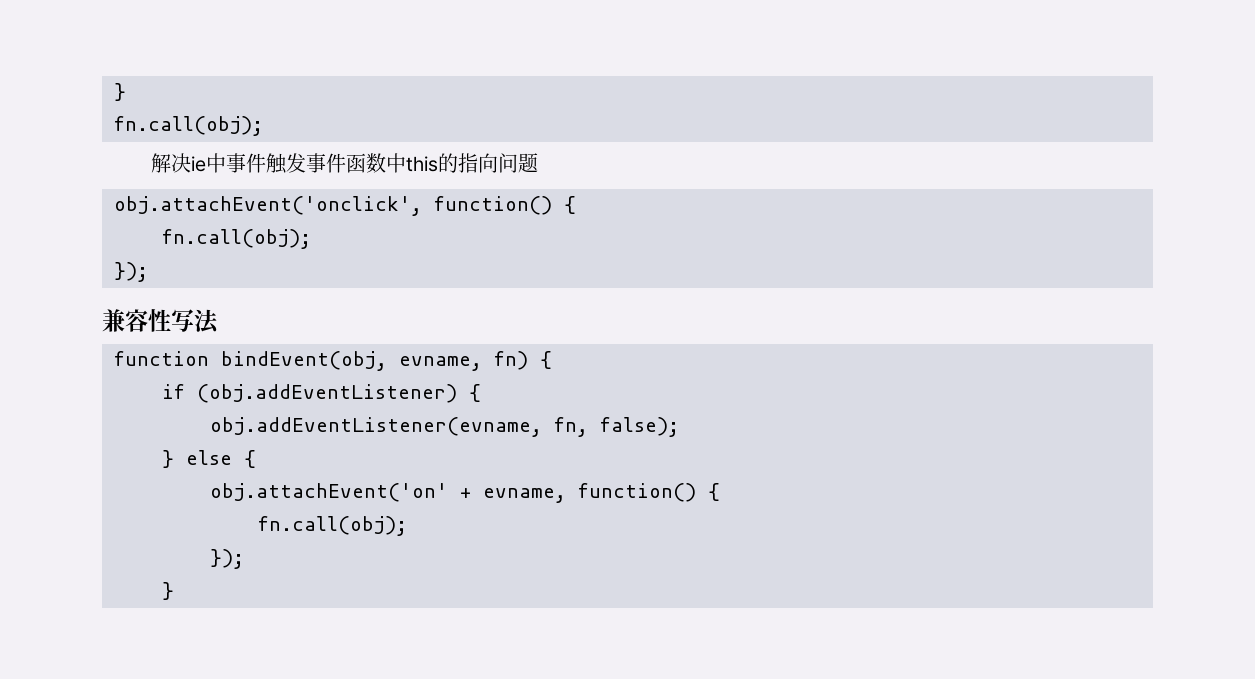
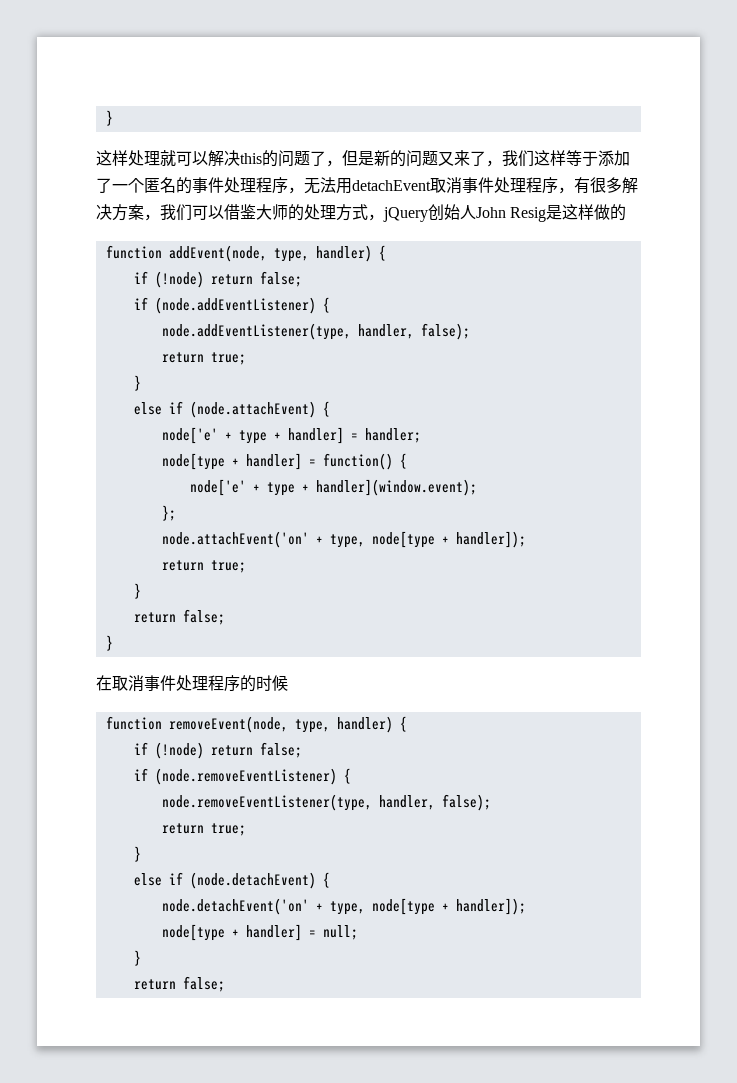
[114,83,126,101] [114,116,263,136] [150,153,538,174] [114,196,576,216] [162,229,311,249] [114,262,148,282] [102,309,219,334] [114,351,552,371] [162,384,481,403] [210,417,679,437] [162,450,256,468] [210,483,720,503] [258,516,407,536] [210,549,244,569] [162,582,174,600] } // fn.call(obj); // 解决ie中事件触发事件函数中this的指向问题 // obj.attachEvent('onclick', function() { // fn.call(obj); // }); // 兼容性写法 // function bindEvent(obj, evname, fn) { // if (obj.addEventListener) { // obj.addEventListener(evname, fn, false); // } else { // obj.attachEvent('on' + evname, function() { // fn.call(obj); // }); // } -> [105,110,113,126] [96,150,630,167] [96,177,638,194] [96,204,627,222] [105,245,386,262] [133,271,302,288] [133,297,330,314] [161,323,470,340] [161,352,246,365] [133,375,141,391] [133,401,330,418] [161,427,421,444] [161,453,407,470] [189,479,477,496] [161,505,176,521] [161,531,526,548] [161,560,246,573] [133,583,141,599] [133,609,225,625] [105,635,113,651] [96,675,288,692] [105,716,407,733] [133,742,302,759] [133,768,351,785] [161,794,491,811] [161,823,246,836] [133,846,141,862] [133,872,330,889] [161,898,526,915] [161,924,358,941] [133,950,141,966] [133,976,225,992] } // 这样处理就可以解决this的问题了，但是新的问题又来了，我们这样等于添加了一个匿名的事件处理程序，无法用detachEvent取消事件处理程序，有很多解决方案，我们可以借鉴大师的处理方式，jQuery创始人John Resig是这样做的 // function addEvent(node, type, handler) { // if (!node) return false; // if (node.addEventListener) { // node.addEventListener(type, handler, false); // return true; // } // else if (node.attachEvent) { // node['e' + type + handler] = handler; // node[type + handler] = function() { // node['e' + type + handler](window.event); // }; // node.attachEvent('on' + type, node[type + handler]); // return true; // } // return false; // } // 在取消事件处理程序的时候 // function removeEvent(node, type, handler) { // if (!node) return false; // if (node.removeEventListener) { // node.removeEventListener(type, handler, false); // return true; // } // else if (node.detachEvent) { // node.detachEvent('on' + type, node[type + handler]); // node[type + handler] = null; // } // return false;

